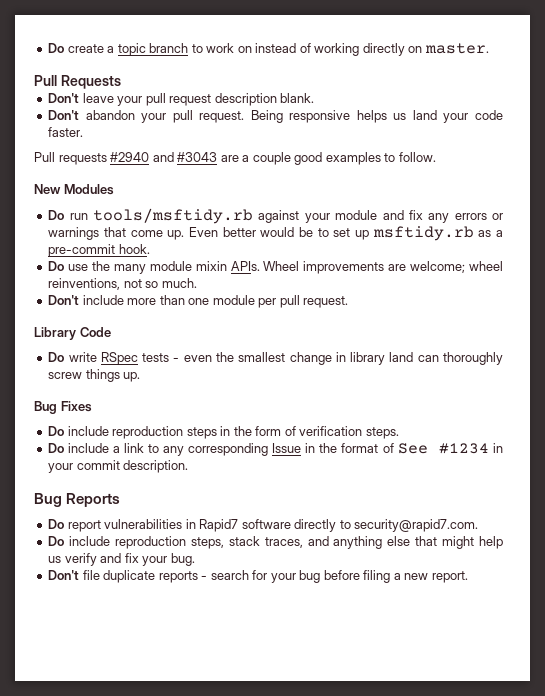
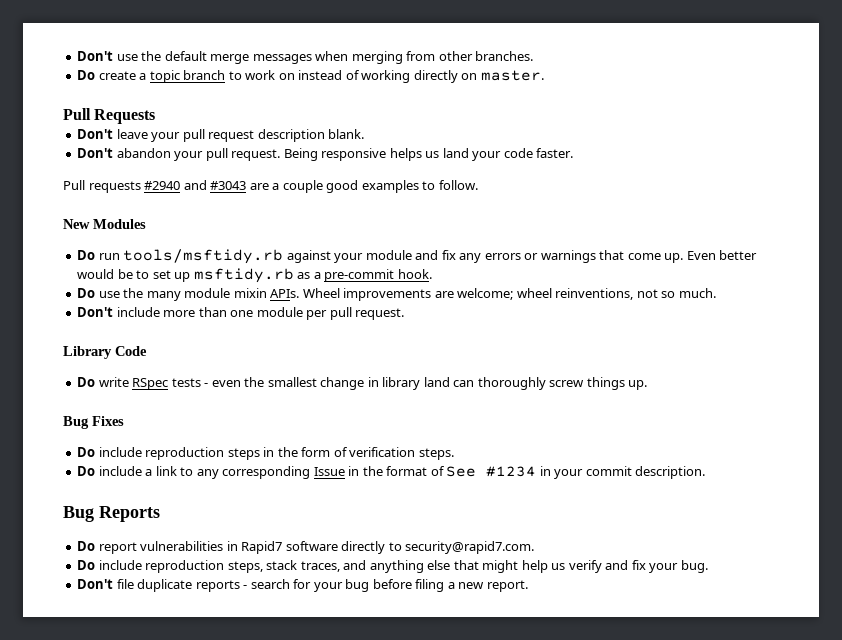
(48, 48) none -> [77,51,534,64] Don't use the default merge messages when merging from other branches. //

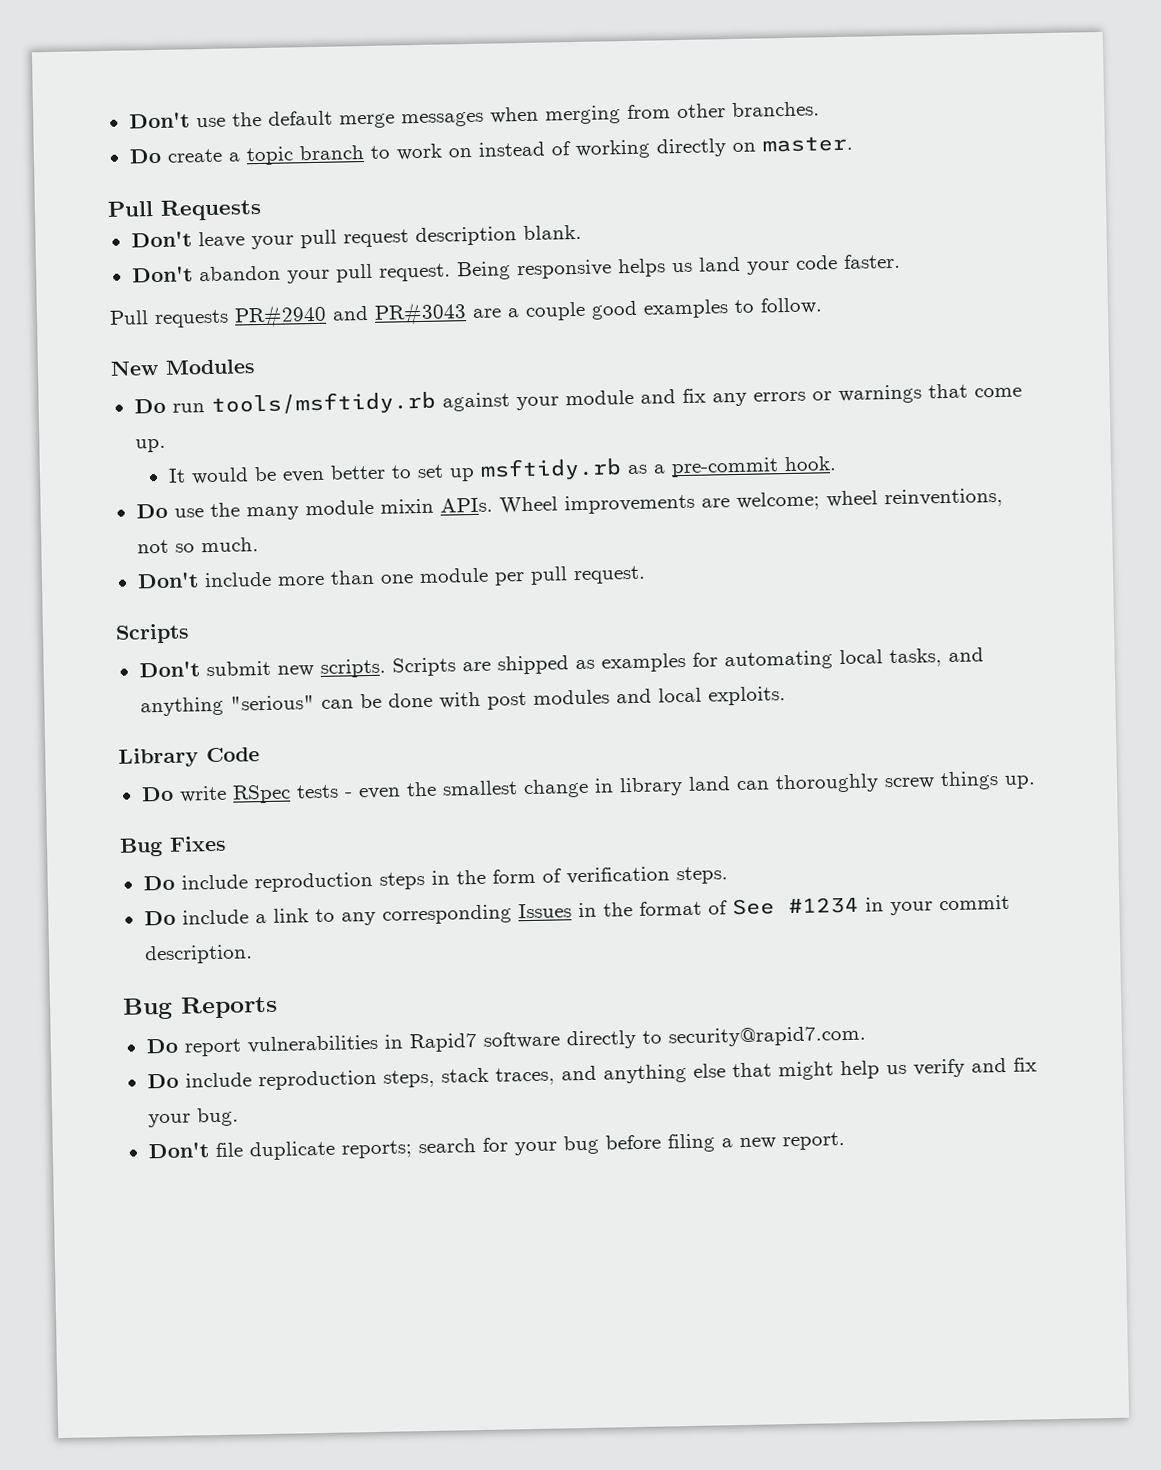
[144,180,247,190] #2940 and #3043 -> [234,301,467,329] PR#2940 and PR#3043
[686,250,758,260] [77,269,133,279] Even better would be -> [167,464,386,485] // It would be even better
(405, 314) none -> [115,623,190,644] [138,647,984,678] [139,686,786,717] // Scripts // Don't submit new scripts. Scripts are shipped as examples for automating local tasks, and anything "serious" can be done with post modules and local exploits.
[313,467,345,476] Issue -> [517,903,572,919] Issues
[195,580,248,592] reports - -> [340,1140,413,1159] reports;

